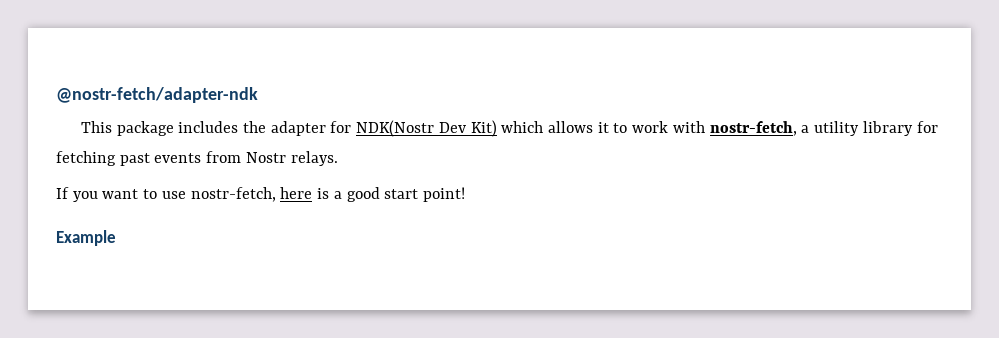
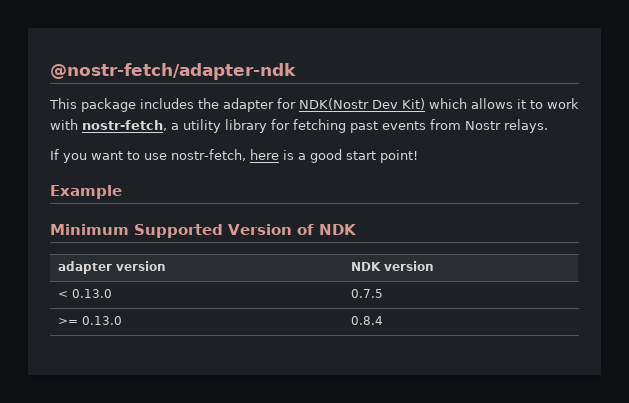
(116, 238) none -> [50,224,357,238] [57,261,166,274] [350,261,434,271] [57,289,112,298] [350,289,383,298] [57,316,122,325] [350,316,383,325] // Minimum Supported Version of NDK // adapter version | NDK version // < 0.13.0 | 0.7.5 // >= 0.13.0 | 0.8.4

